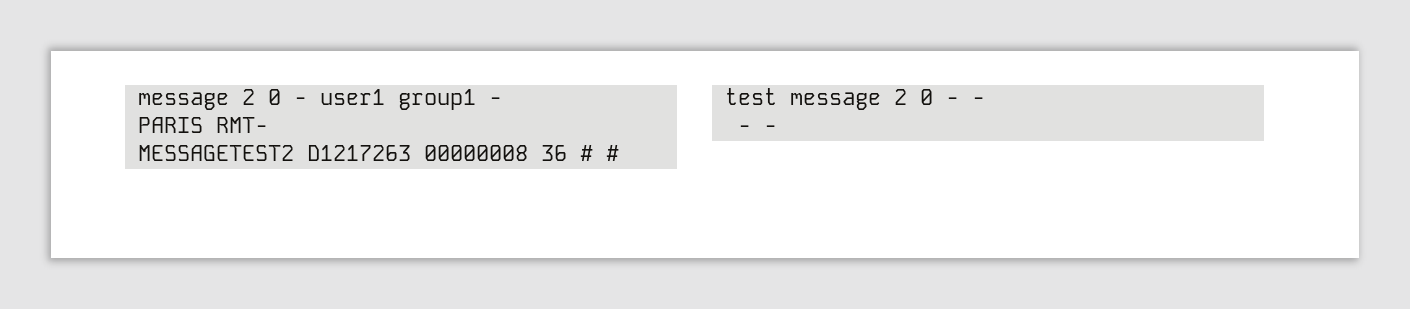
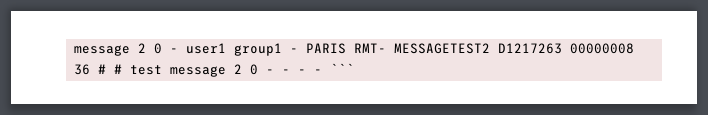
(503, 101) // -> (299, 50) none
(269, 125) // -> (387, 48) none
[738,125,778,133] // - - -> [298,63,355,74] - - ```

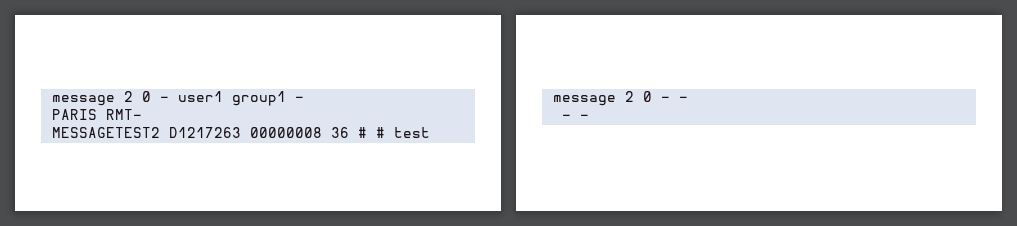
(299, 50) none -> (305, 99) //
(387, 48) none -> (143, 114) //
[298,63,355,74] - - ``` -> [562,114,590,120] // - -

